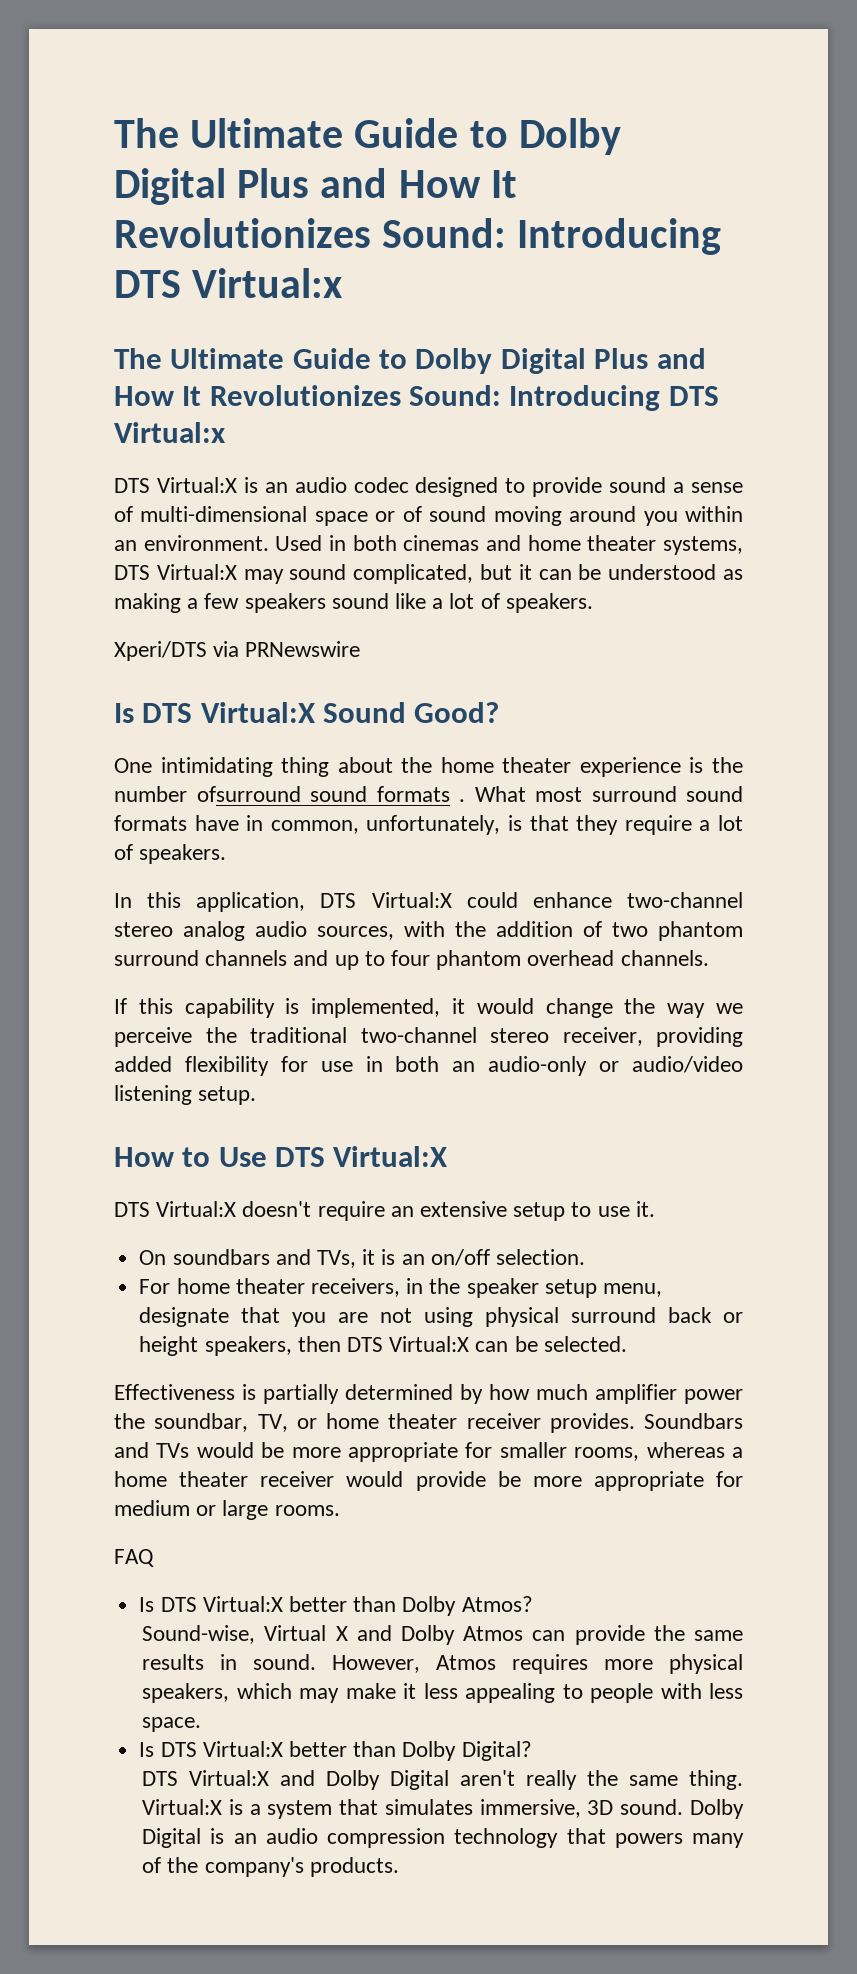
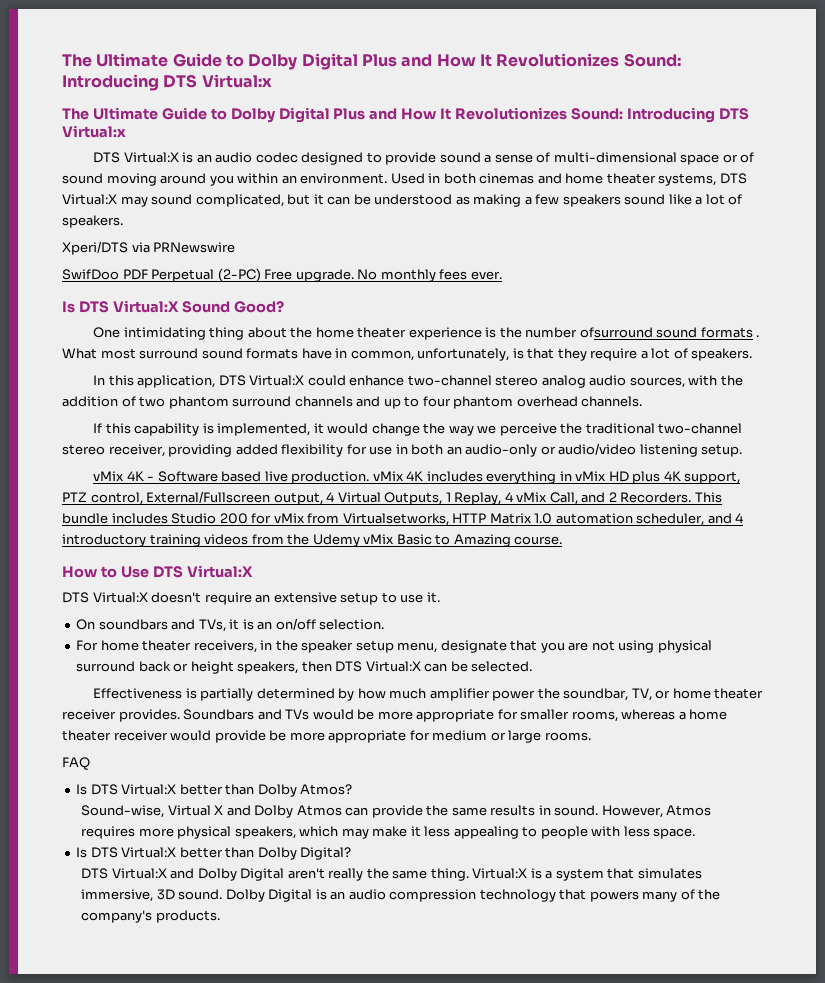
(361, 649) none -> [62,268,502,282] // SwifDoo PDF Perpetual (2-PC) Free upgrade. No monthly fees ever.
(257, 1095) none -> [93,471,741,484] [62,491,722,505] [62,513,744,526] [62,534,563,547] // vMix 4K - Software based live production. vMix 4K includes everything in vMix HD plus 4K support, PTZ control, External/Fullscreen output, 4 Virtual Outputs, 1 Replay, 4 vMix Call, and 2 Recorders. This bundle includes Studio 200 for vMix from Virtualsetworks, HTTP Matrix 1.0 automation scheduler, and 4 introductory training videos from the Udemy vMix Basic to Amazing course.

